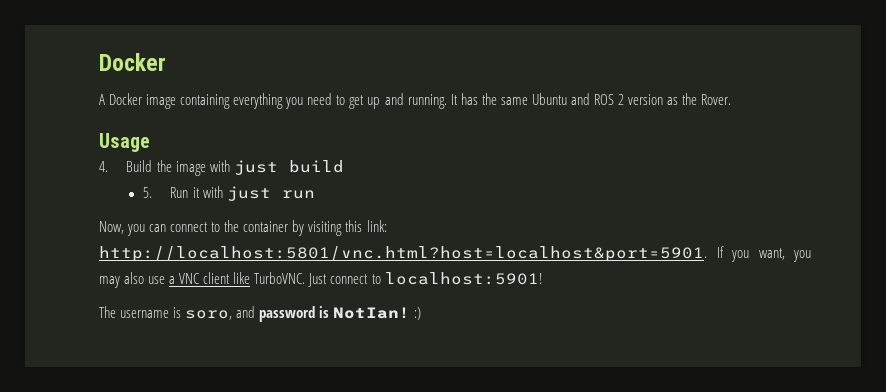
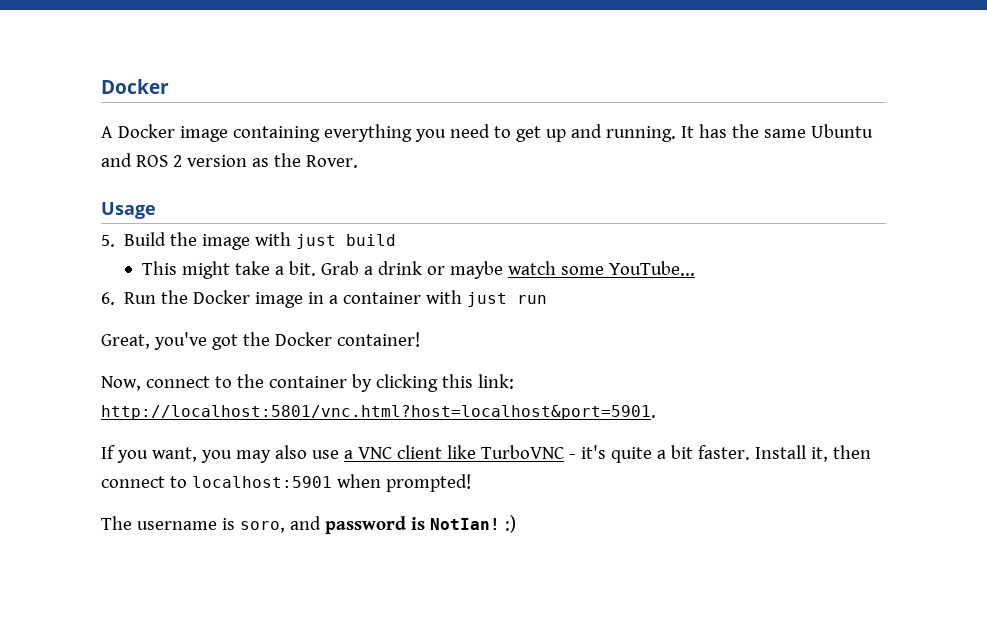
[99,161,108,172] 4. -> [101,235,115,247] 5.
[142,186,315,201] 5. Run it with just run -> [141,261,695,279] [101,290,548,308] [101,332,420,350] This might take a bit. Grab a drink or maybe watch some YouTube... // 6. Run the Docker image in a container with just run // Great, you've got the Docker container!
[127,224,167,236] you can -> (141, 383) none
[308,221,343,236] visiting -> [375,374,438,392] clicking
(707, 254) none -> (656, 412) //
[254,272,542,287] TurboVNC. Just connect to localhost:5901! -> [480,445,871,463] [101,474,471,492] TurboVNC - it's quite a bit faster. Install it, then connect to localhost:5901 when prompted!

